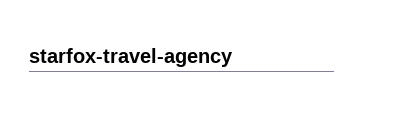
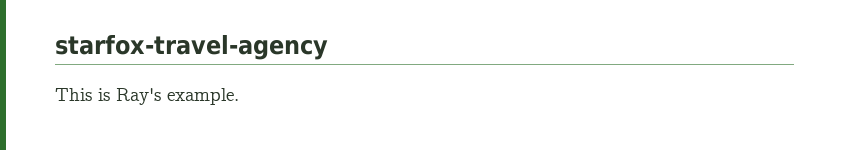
(233, 57) none -> [55,88,239,105] // This is Ray's example.

